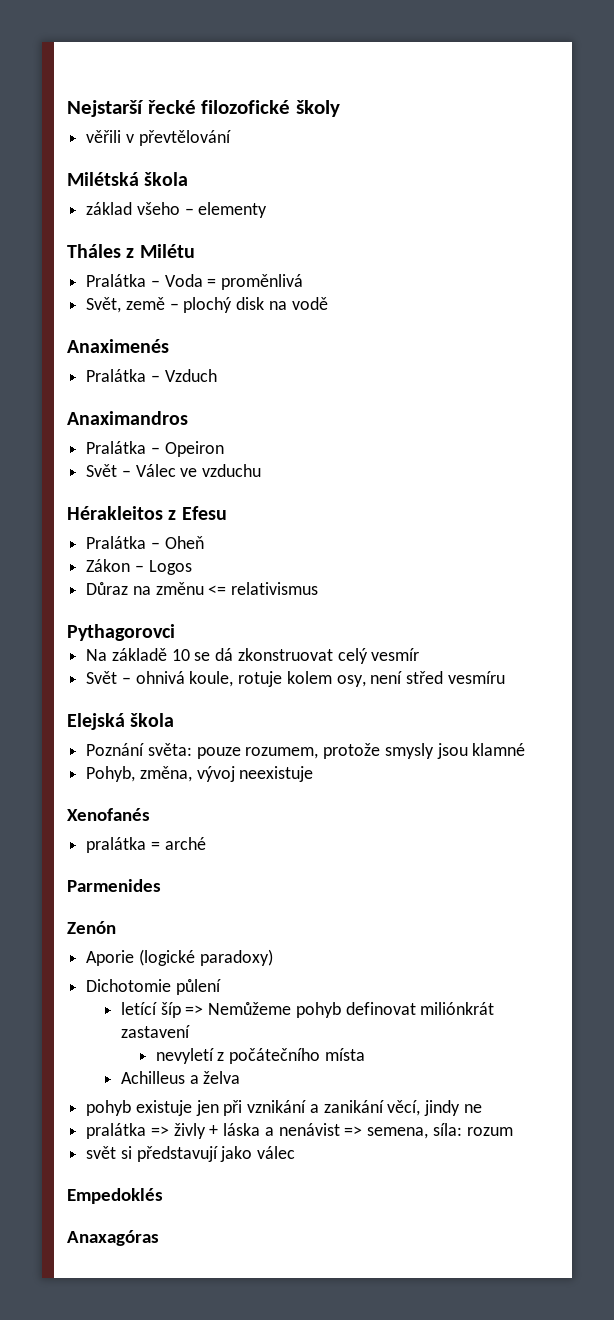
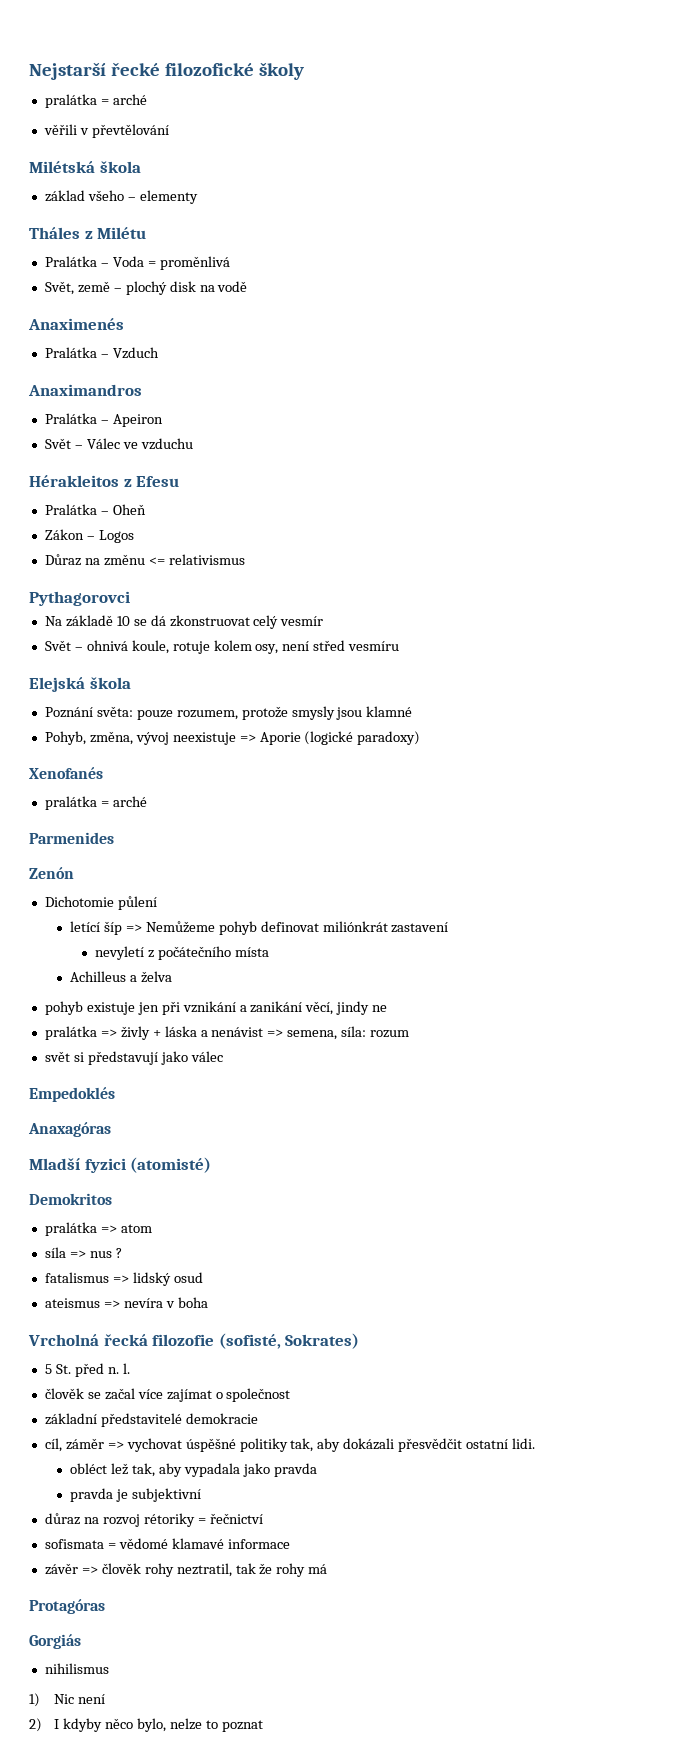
(340, 108) none -> [44,94,147,108] // pralátka = arché
[164,441,224,457] Opeiron -> [112,414,163,427] Apeiron
(314, 774) none -> [239,731,421,745] => Aporie (logické paradoxy)
[86,949,273,966] // Aporie (logické paradoxy) -> (74, 873) none
(159, 1238) none -> [29,1157,212,1173] [29,1193,112,1205] [44,1222,152,1236] [44,1247,122,1258] [44,1272,203,1286] [44,1297,208,1308] [28,1333,360,1349] [44,1363,130,1377] [44,1388,291,1402] [44,1413,258,1427] [44,1438,536,1452] [70,1463,317,1477] [70,1488,201,1502] [44,1513,263,1527] [44,1538,290,1549] [44,1563,328,1577] [29,1599,105,1614] [29,1634,81,1649] [44,1663,109,1674] [29,1693,105,1707] [29,1718,263,1732] // Mladší fyzici (atomisté) // Demokritos // pralátka => atom // síla => nus ? // fatalismus => lidský osud // ateismus => nevíra v boha // Vrcholná řecká filozofie (sofisté, Sokrates) // 5 St. před n. l. // člověk se začal více zajímat o společnost // základní představitelé demokracie // cíl, záměr => vychovat úspěšné politiky tak, aby dokázali přesvědčit ostatní lidi. // obléct lež tak, aby vypadala jako pravda // pravda je subjektivní // důraz na rozvoj rétoriky = řečnictví // sofismata = vědomé klamavé informace // závěr => člověk rohy neztratil, tak že rohy má // Protagóras // Gorgiás // nihilismus // 1) Nic není // 2) I kdyby něco bylo, nelze to poznat

